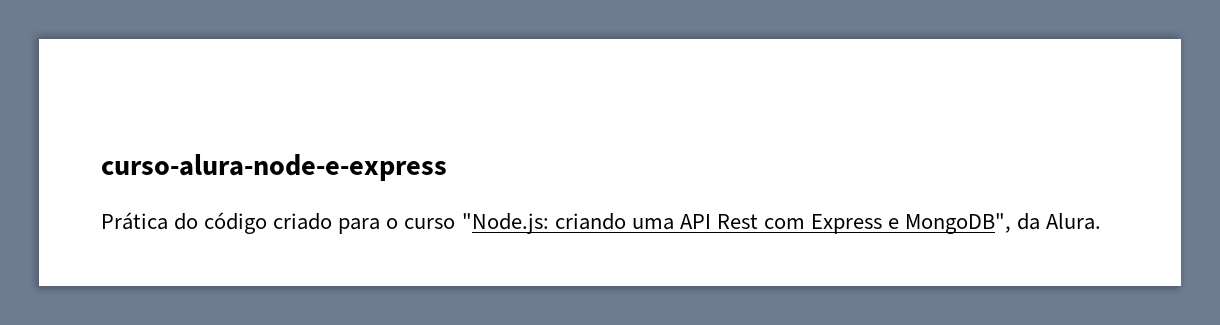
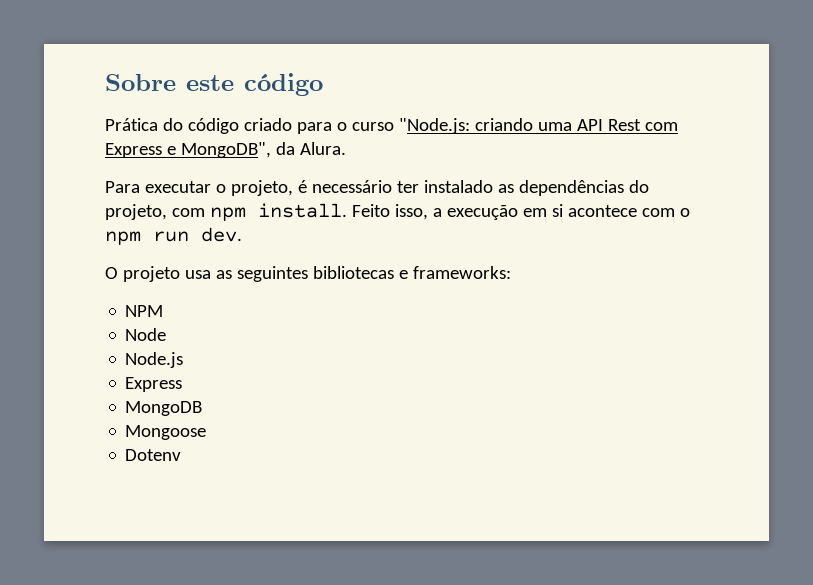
[101,154,447,181] curso-alura-node-e-express -> [105,73,323,96] Sobre este código
(1102, 221) none -> [105,180,649,196] [105,203,690,221] [105,227,242,245] [105,266,511,282] [125,305,164,317] [125,328,167,341] [125,352,184,368] [125,377,183,392] [125,401,203,416] [125,425,207,440] [125,449,182,461] // Para executar o projeto, é necessário ter instalado as dependências do projeto, com npm install. Feito isso, a execução em si acontece com o npm run dev. // O projeto usa as seguintes bibliotecas e frameworks: // NPM // Node // Node.js // Express // MongoDB // Mongoose // Dotenv

